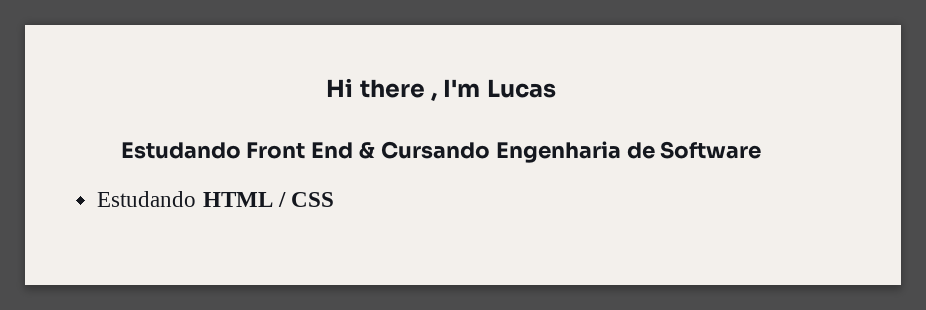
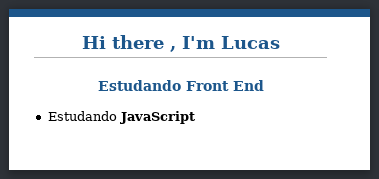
[359,141,762,163] [97,191,334,207] & Cursando Engenharia de Software // Estudando HTML / CSS -> [47,111,195,124] // Estudando JavaScript

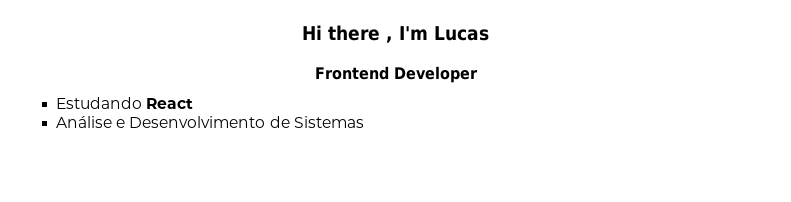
[97,80,264,91] [47,111,195,124] Estudando Front End // Estudando JavaScript -> [314,66,478,83] [56,97,194,109] [56,116,364,128] Frontend Developer // Estudando React // Análise e Desenvolvimento de Sistemas

